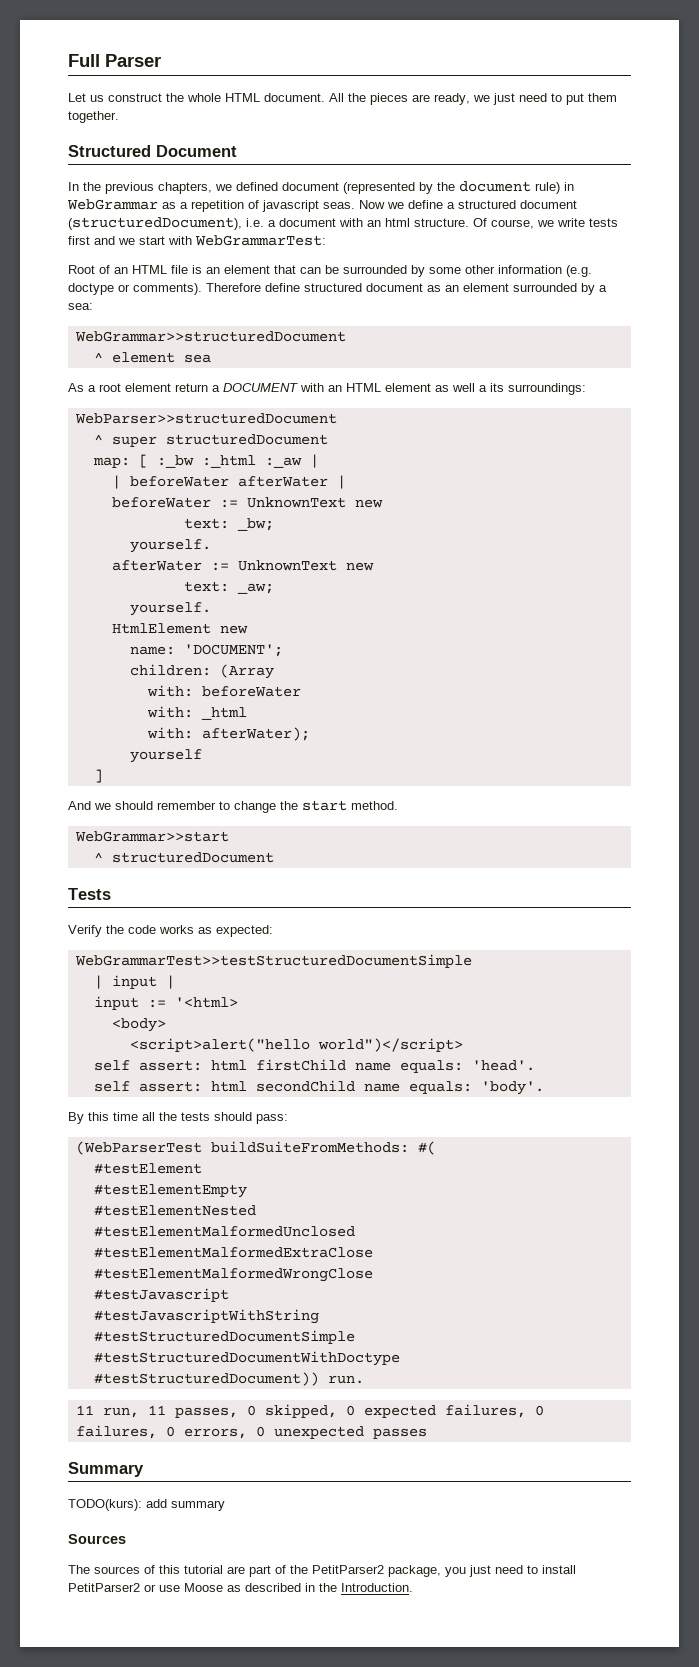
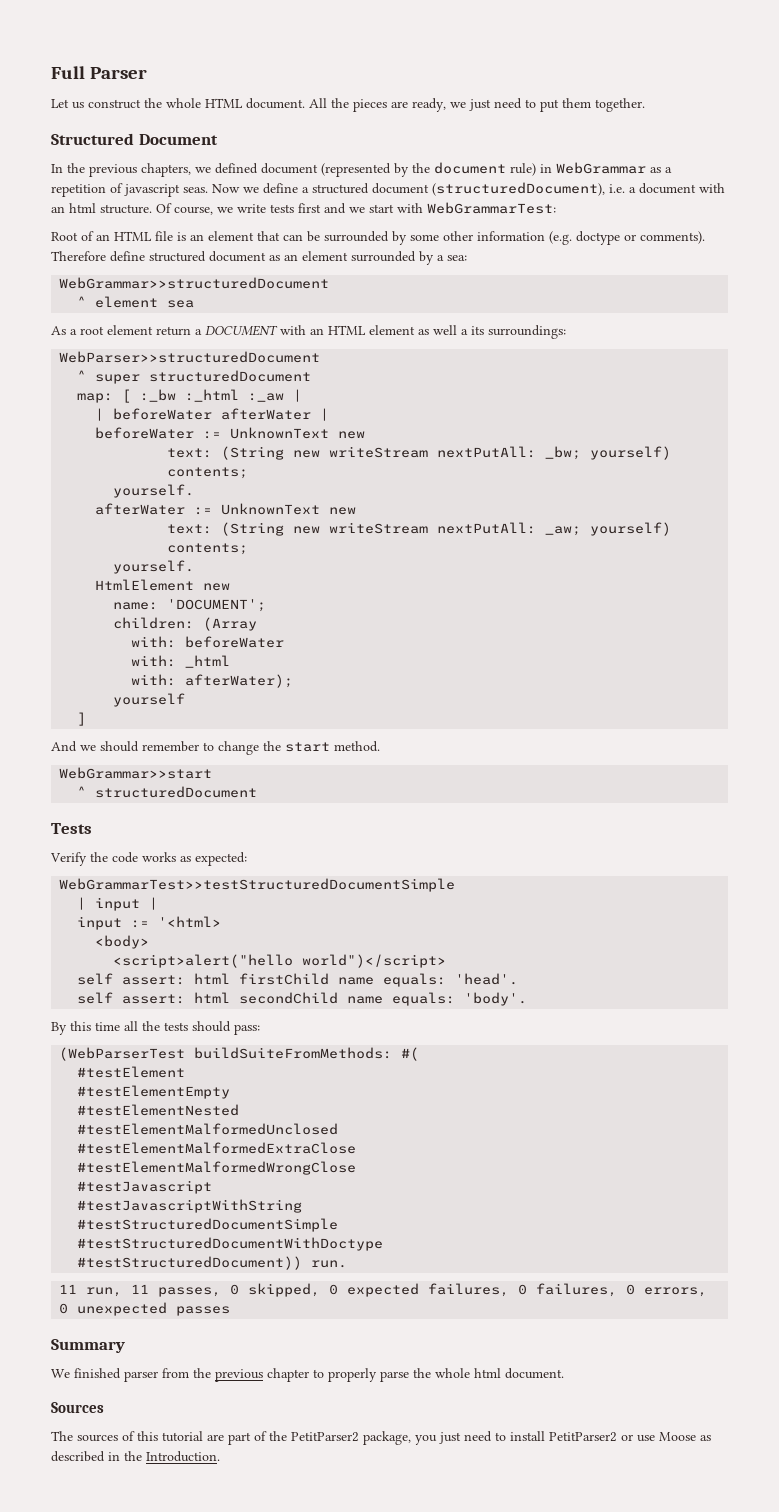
(229, 523) none -> [221,446,537,460] (String new writeStream nextPutAll:
(274, 524) none -> [590,446,672,460] [167,467,249,479] yourself) contents;
(229, 586) none -> [221,522,537,536] (String new writeStream nextPutAll:
(274, 588) none -> [590,522,672,536] [167,543,249,555] yourself) contents;
[68,1499,225,1511] TODO(kurs): add summary -> [51,1368,564,1382] We finished parser from the previous chapter to properly parse the whole html document.

